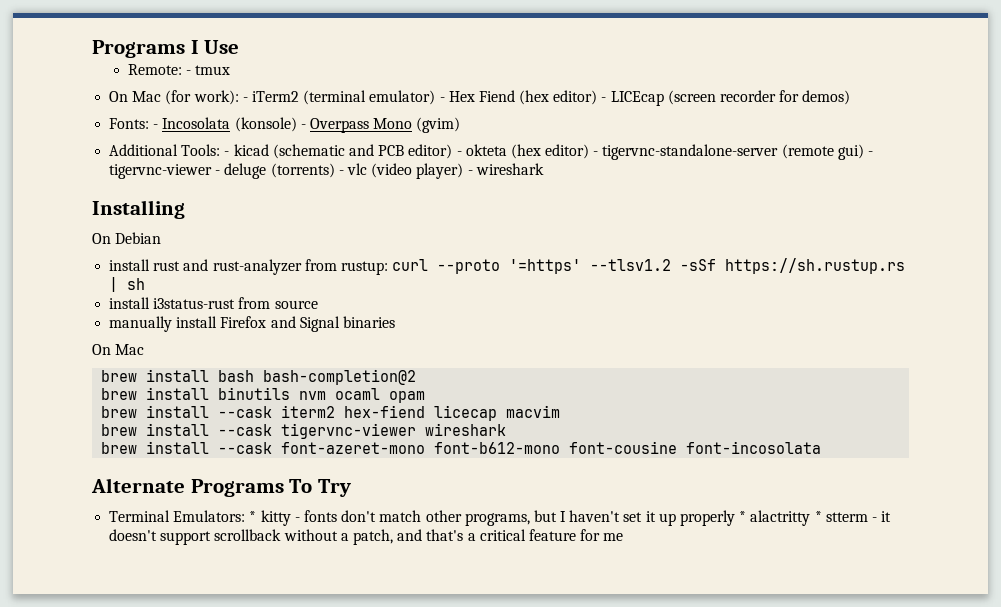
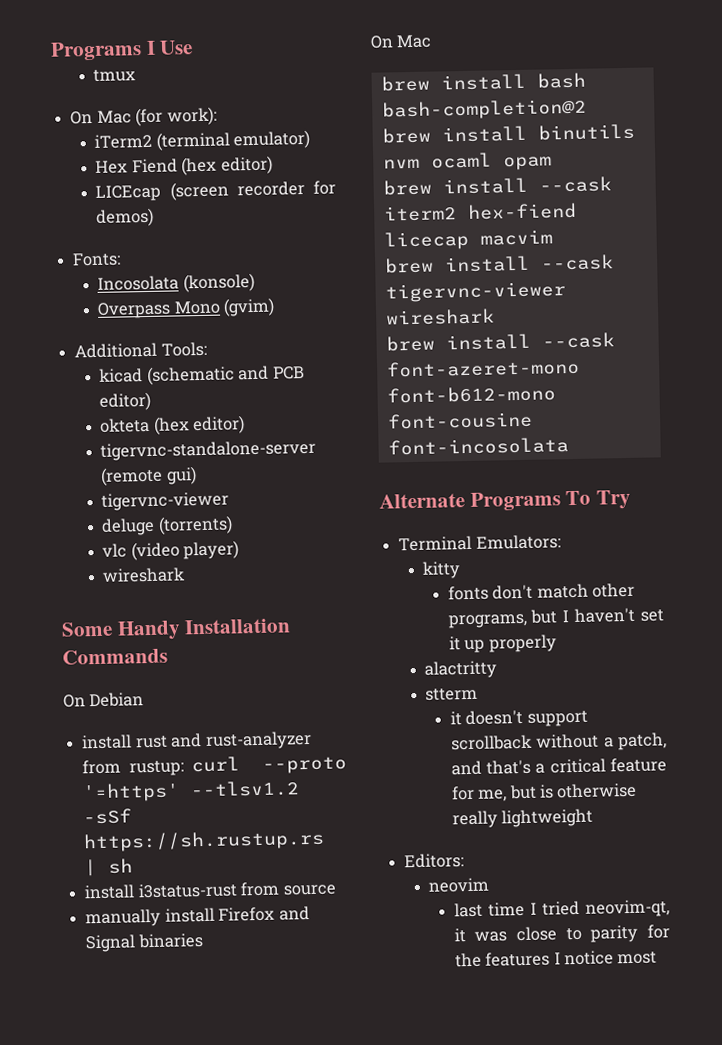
[127,64,191,75] Remote: - -> (194, 47) none
[242,97,248,102] - -> (217, 116) //
[439,97,445,102] - -> (311, 139) //
[601,97,607,102] - -> (273, 165) //
[153,124,159,129] - -> (122, 259) //
[300,124,306,129] - -> (255, 282) //
[224,151,230,156] - -> (207, 349) //
[456,151,462,156] - -> (152, 401) //
[593,151,599,156] - -> (246, 425) //
[868,151,874,156] [109,164,221,179] - tigervnc-viewer - -> [101,491,230,511] // tigervnc-viewer //
[338,170,344,175] - -> (233, 525) //
[467,163,544,175] [92,200,185,219] - wireshark // Installing -> [102,567,187,583] [61,618,292,641] [62,648,168,665] // wireshark // Some Handy Installation Commands
[249,511,257,522] * -> (561, 542) //
[294,517,300,522] - -> (462, 570) //
[739,511,747,522] * -> (557, 643) //
[814,511,822,522] * -> (498, 669) //
[871,517,877,522] - -> (479, 694) //
[603,533,624,541] me -> [478,782,638,802] [451,808,594,829] [404,853,465,869] [428,877,490,893] [453,899,670,918] [453,924,670,943] [454,950,658,968] me, but is otherwise really lightweight // Editors: // neovim // last time I tried neovim-qt, it was close to parity for the features I notice most

